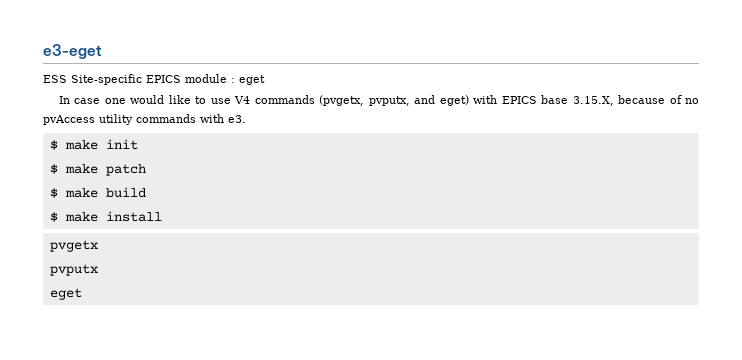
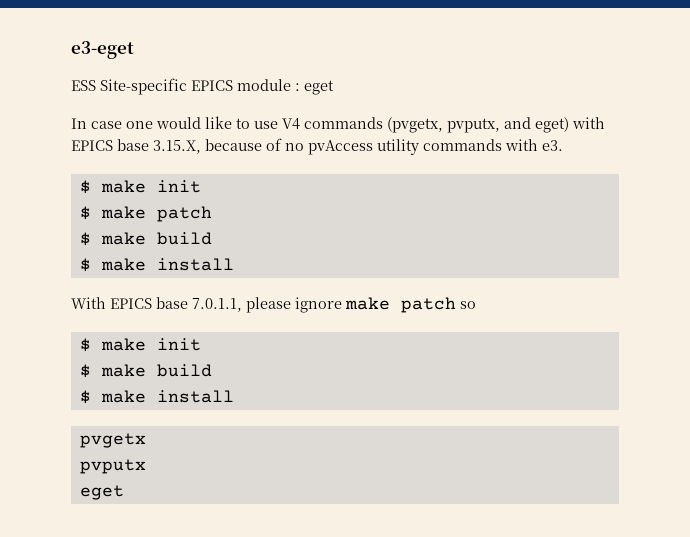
(162, 216) none -> [71,297,476,313] [79,338,201,352] [79,364,212,378] [79,390,234,404] // With EPICS base 7.0.1.1, please ignore make patch so // $ make init // $ make build // $ make install

